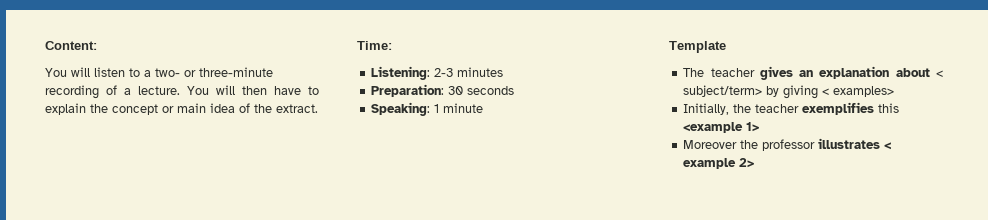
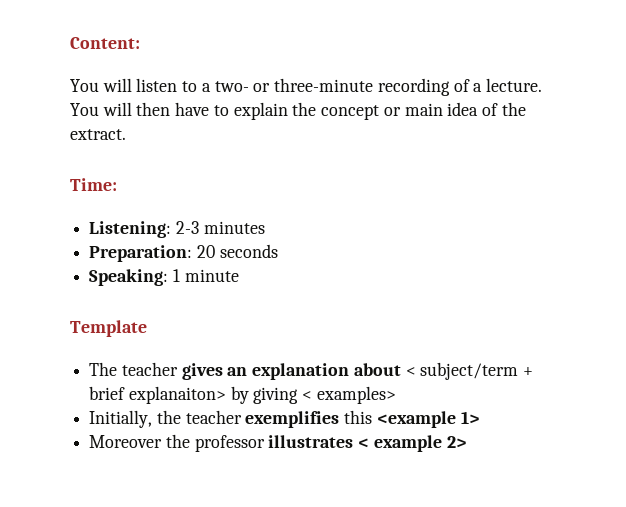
[448,86,464,95] 30 -> [196,245,215,258] 20
[683,85,763,97] subject/term> -> [420,362,534,380] [89,386,226,404] subject/term + brief explanaiton>

